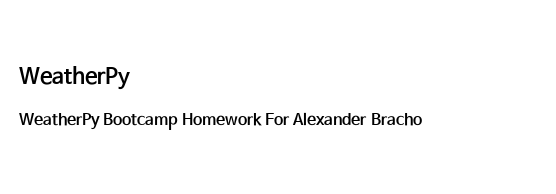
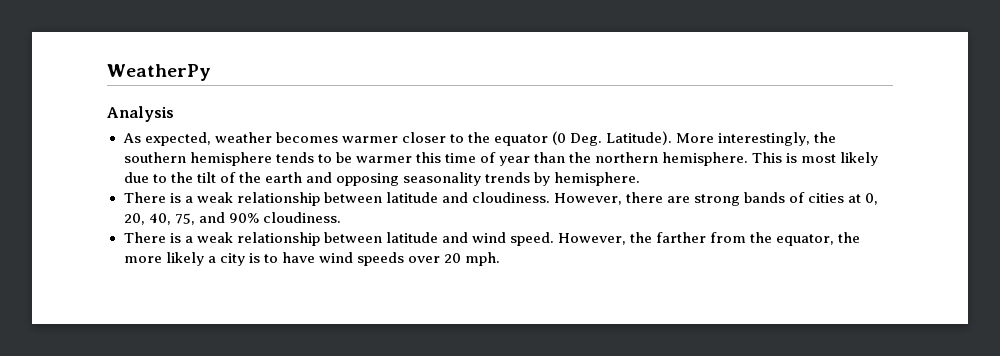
[19,112,422,130] WeatherPy Bootcamp Homework For Alexander Bracho -> [107,106,174,122] [122,131,837,146] [123,152,879,166] [123,172,641,186] [123,192,879,206] [123,212,341,225] [123,232,861,246] [123,252,501,266] Analysis // As expected, weather becomes warmer closer to the equator (0 Deg. Latitude). More interestingly, the southern hemisphere tends to be warmer this time of year than the northern hemisphere. This is most likely due to the tilt of the earth and opposing seasonality trends by hemisphere. // There is a weak relationship between latitude and cloudiness. However, there are strong bands of cities at 0, 20, 40, 75, and 90% cloudiness. // There is a weak relationship between latitude and wind speed. However, the farther from the equator, the more likely a city is to have wind speeds over 20 mph.

